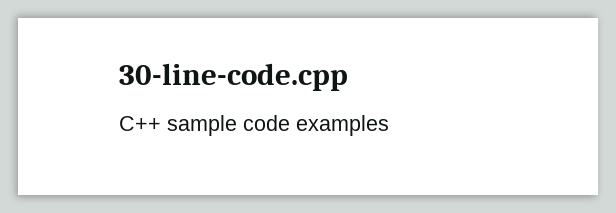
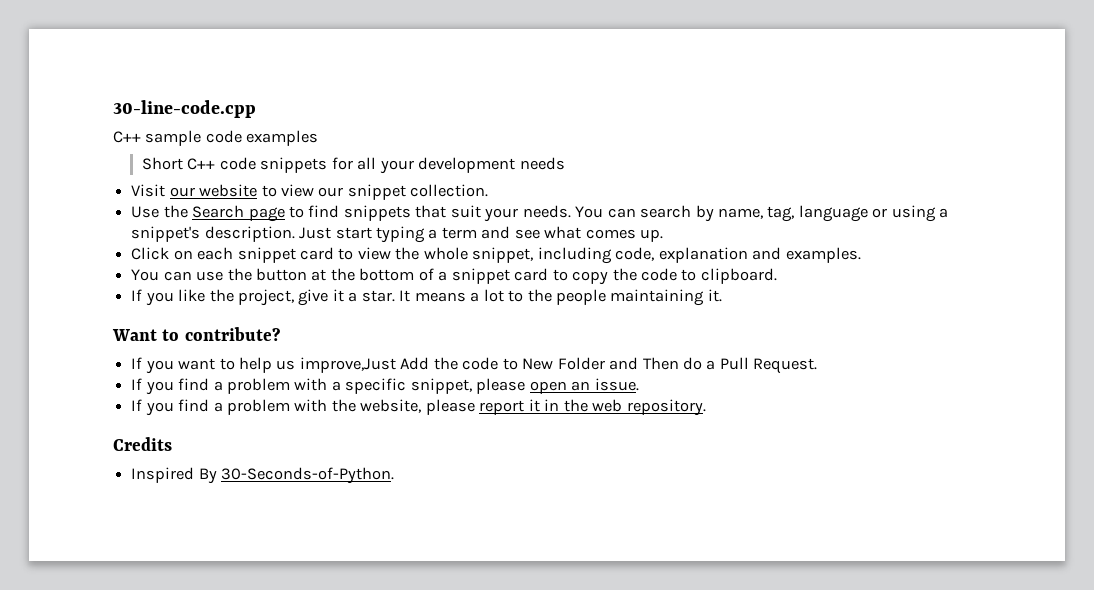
(389, 125) none -> [141,157,565,174] [131,184,489,200] [131,205,949,222] [131,226,664,243] [131,247,861,264] [131,268,777,285] [131,289,722,306] [112,327,280,341] [131,357,818,374] [131,378,639,395] [131,399,706,416] [113,437,172,451] [131,467,395,484] // Short C++ code snippets for all your development needs // Visit our website to view our snippet collection. // Use the Search page to find snippets that suit your needs. You can search by name, tag, language or using a snippet's description. Just start typing a term and see what comes up. // Click on each snippet card to view the whole snippet, including code, explanation and examples. // You can use the button at the bottom of a snippet card to copy the code to clipboard. // If you like the project, give it a star. It means a lot to the people maintaining it. // Want to contribute? // If you want to help us improve,Just Add the code to New Folder and Then do a Pull Request. // If you find a problem with a specific snippet, please open an issue. // If you find a problem with the website, please report it in the web repository. // Credits // Inspired By 30-Seconds-of-Python.

